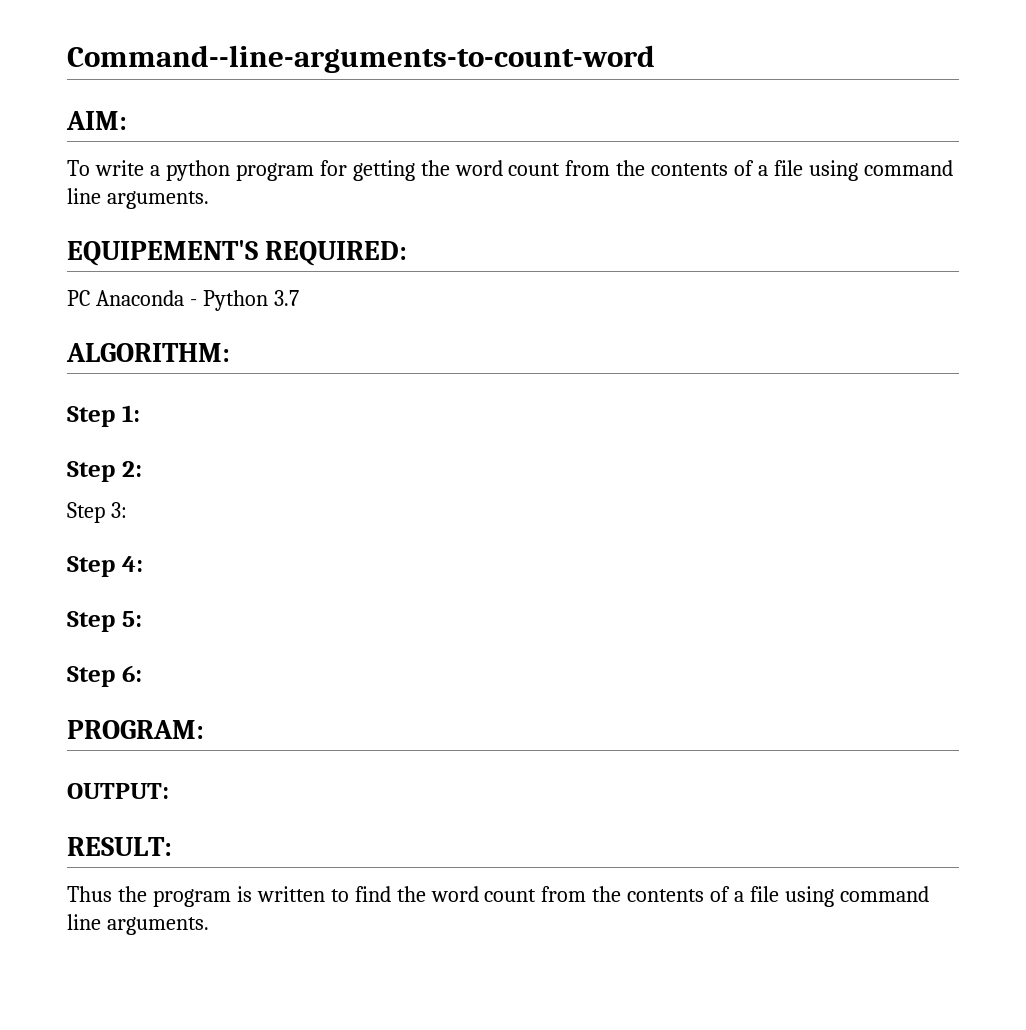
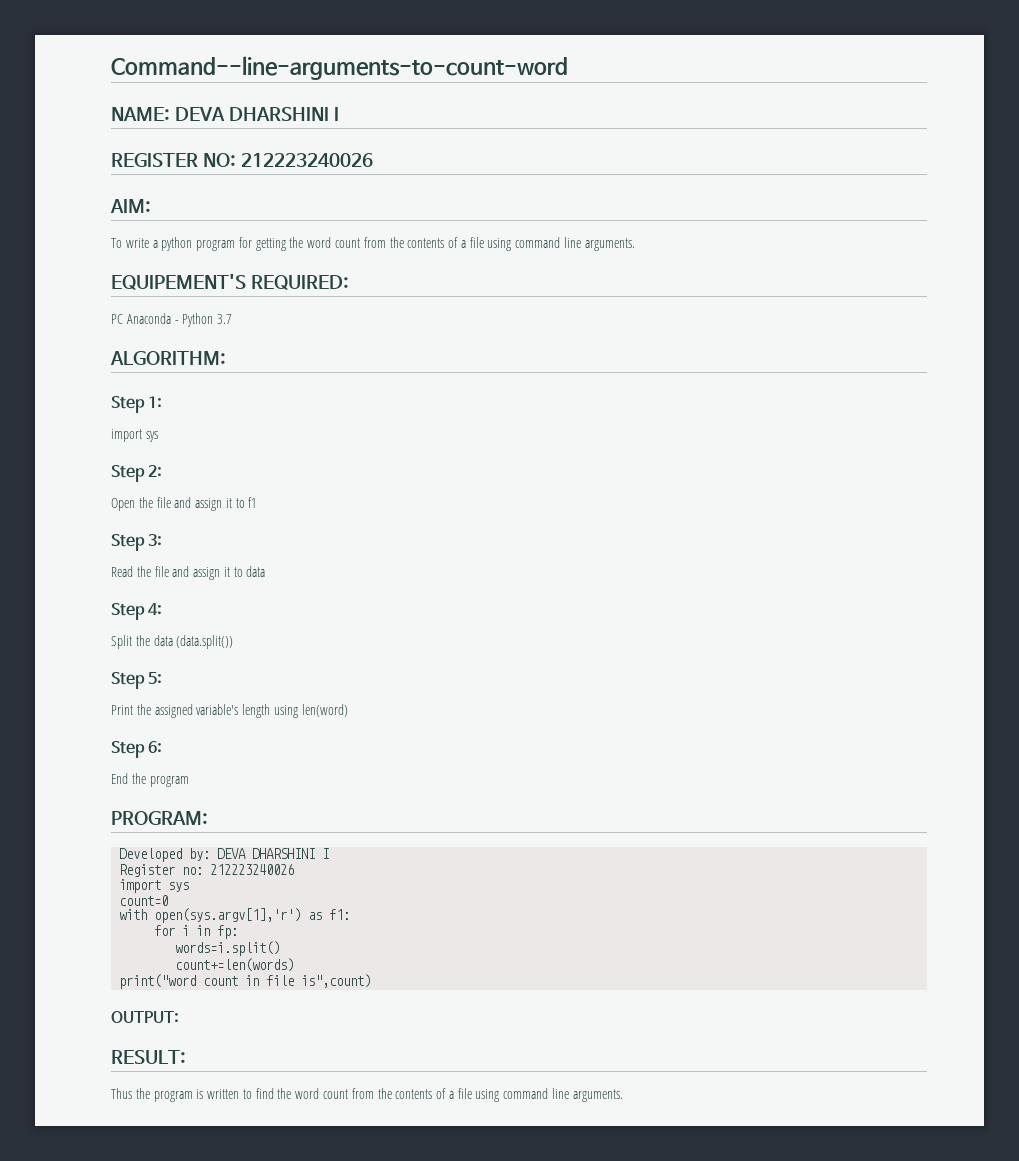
(655, 59) none -> [111,107,339,121] [111,153,373,167] // NAME: DEVA DHARSHINI I // REGISTER NO: 212223240026
(140, 413) none -> [111,429,158,442] // import sys
[67,502,127,523] [67,556,143,577] [67,611,142,632] [67,665,142,687] [67,720,204,739] Step 3: // Step 4: // Step 5: // Step 6: // PROGRAM: -> [111,497,258,511] [111,534,163,551] [111,566,266,580] [111,603,163,620] [111,635,234,649] [111,672,163,689] [111,704,348,718] [111,741,163,758] [111,773,189,787] [111,811,208,825] [119,848,330,862] [119,864,295,877] [119,879,190,893] [119,895,169,906] [119,908,351,923] [154,925,239,939] [175,941,281,956] [175,958,295,972] [119,974,372,989] Open the file and assign it to f1 // Step 3: // Read the file and assign it to data // Step 4: // Split the data (data.split()) // Step 5: // Print the assigned variable's length using len(word) // Step 6: // End the program // PROGRAM: // Developed by: DEVA DHARSHINI I // Register no: 212223240026 // import sys // count=0 // with open(sys.argv[1],'r') as f1: // for i in fp: // words=i.split() // count+=len(words) // print("word count in file is",count)

